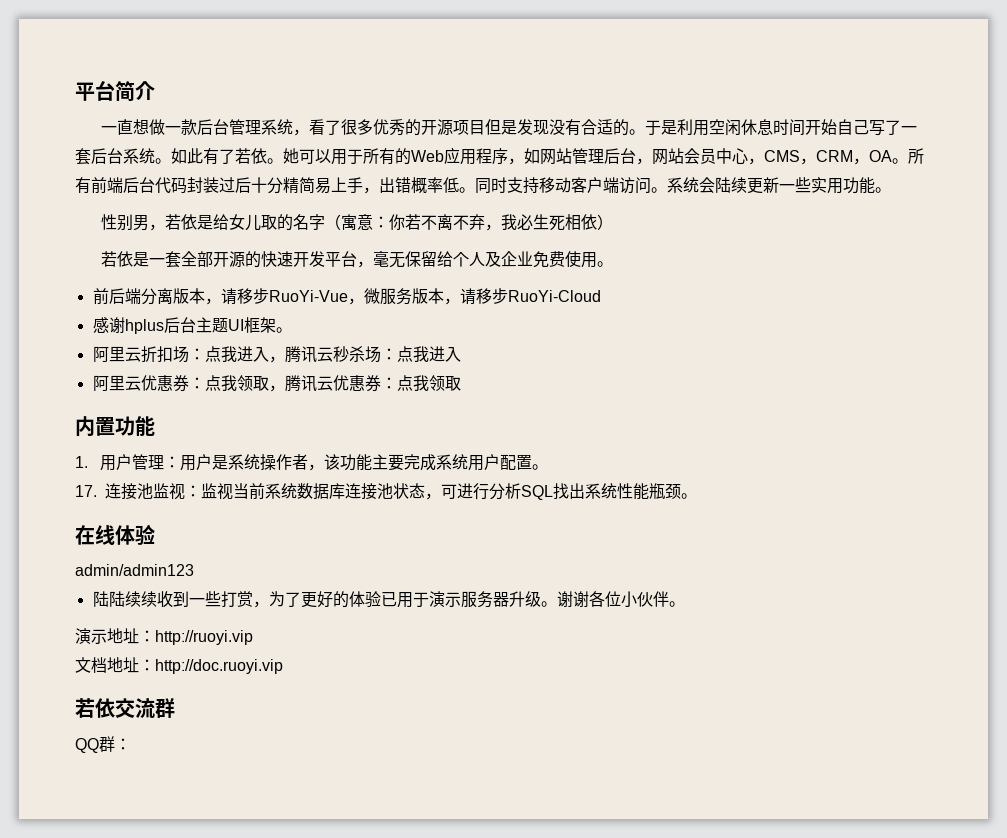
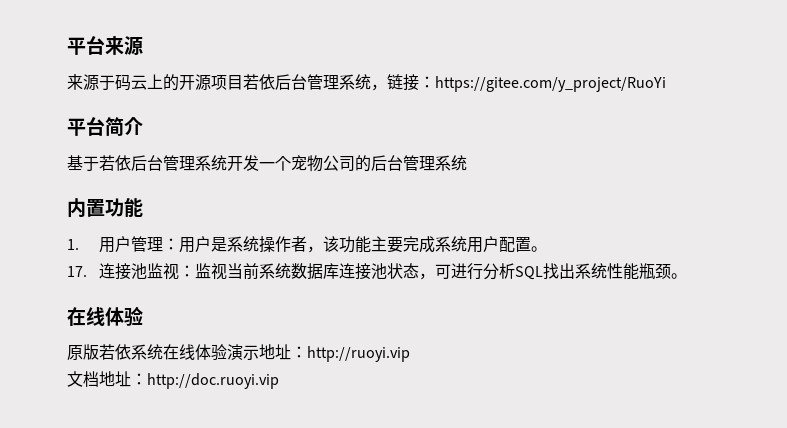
[75,81,155,102] [101,119,918,136] [75,147,924,165] [75,177,891,194] [101,214,614,231] [101,251,614,268] [92,288,601,305] [92,317,292,334] [92,346,461,363] [92,375,461,392] 平台简介 // 一直想做一款后台管理系统，看了很多优秀的开源项目但是发现没有合适的。于是利用空闲休息时间开始自己写了一套后台系统。如此有了若依。她可以用于所有的Web应用程序，如网站管理后台，网站会员中心，CMS，CRM，OA。所有前端后台代码封装过后十分精简易上手，出错概率低。同时支持移动客户端访问。系统会陆续更新一些实用功能。 // 性别男，若依是给女儿取的名字（寓意：你若不离不弃，我必生死相依） // 若依是一套全部开源的快速开发平台，毫无保留给个人及企业免费使用。 // 前后端分离版本，请移步RuoYi-Vue，微服务版本，请移步RuoYi-Cloud // 感谢hplus后台主题UI框架。 // 阿里云折扣场：点我进入，腾讯云秒杀场：点我进入 // 阿里云优惠券：点我领取，腾讯云优惠券：点我领取 -> [67,36,143,55] [67,74,666,92] [67,117,143,136] [67,155,467,172] 平台来源 // 来源于码云上的开源项目若依后台管理系统，链接：https://gitee.com/y_project/RuoYi // 平台简介 // 基于若依后台管理系统开发一个宠物公司的后台管理系统
[75,564,194,576] [92,591,685,608] admin/admin123 // 陆陆续续收到一些打赏，为了更好的体验已用于演示服务器升级。谢谢各位小伙伴。 // -> [67,344,227,360] 原版若依系统在线体验
[75,698,175,719] [75,736,131,753] // 若依交流群 // QQ群： -> (279, 381) none

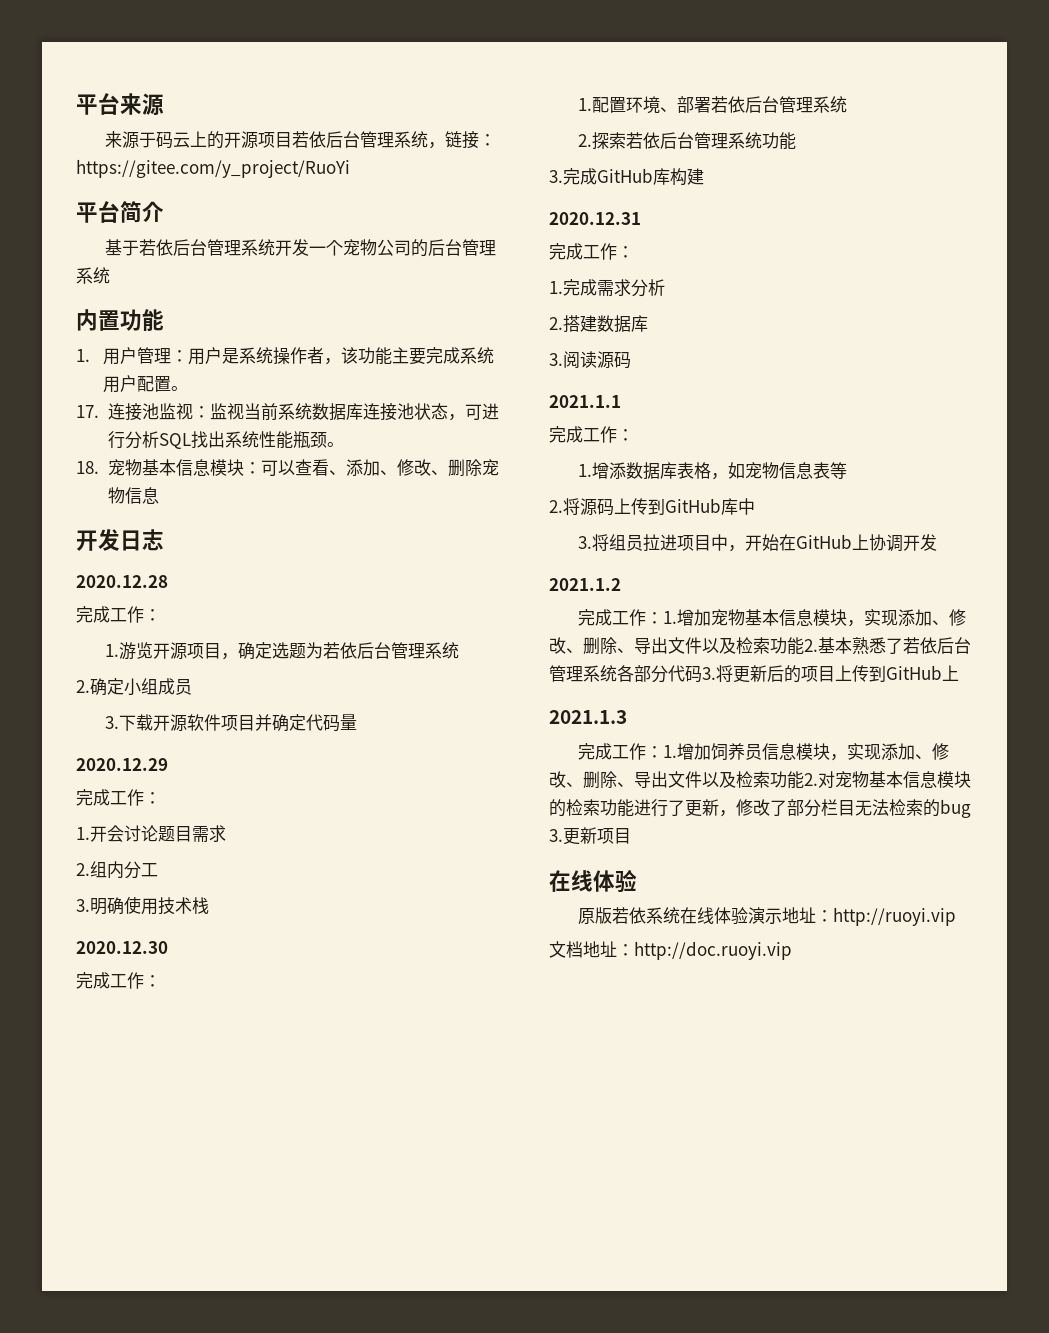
(687, 276) none -> [76,459,499,477] [107,487,159,504] [76,529,164,551] [76,575,168,588] [76,606,161,623] [105,642,460,660] [76,678,192,696] [105,714,358,732] [76,758,168,771] [76,789,161,806] [76,825,226,842] [76,861,158,879] [76,896,209,915] [76,941,168,954] [76,972,161,989] [578,96,848,114] [578,132,797,150] [549,168,704,186] [549,212,641,225] [549,243,634,260] [549,279,665,297] [549,315,648,333] [549,351,631,369] [549,395,621,408] [549,426,634,443] [578,462,848,480] [549,498,755,516] [578,534,938,552] [549,578,621,591] [578,609,967,627] [549,637,971,655] [549,665,959,683] [549,710,627,724] [578,743,950,761] [549,771,971,789] [549,799,971,818] [549,827,631,845] // 18.宠物基本信息模块：可以查看、添加、修改、删除宠物信息 // 开发日志 // 2020.12.28 // 完成工作： // 1.游览开源项目，确定选题为若依后台管理系统 // 2.确定小组成员 // 3.下载开源软件项目并确定代码量 // 2020.12.29 // 完成工作： // 1.开会讨论题目需求 // 2.组内分工 // 3.明确使用技术栈 // 2020.12.30 // 完成工作： // 1.配置环境、部署若依后台管理系统 // 2.探索若依后台管理系统功能 // 3.完成GitHub库构建 // 2020.12.31 // 完成工作： // 1.完成需求分析 // 2.搭建数据库 // 3.阅读源码 // 2021.1.1 // 完成工作： // 1.增添数据库表格，如宠物信息表等 // 2.将源码上传到GitHub库中 // 3.将组员拉进项目中，开始在GitHub上协调开发 // 2021.1.2 // 完成工作：1.增加宠物基本信息模块，实现添加、修改、删除、导出文件以及检索功能2.基本熟悉了若依后台管理系统各部分代码3.将更新后的项目上传到GitHub上 // 2021.1.3 // 完成工作：1.增加饲养员信息模块，实现添加、修改、删除、导出文件以及检索功能2.对宠物基本信息模块的检索功能进行了更新，修改了部分栏目无法检索的bug 3.更新项目

